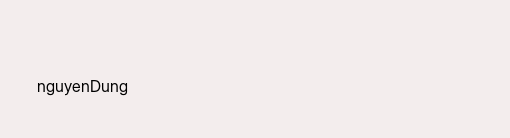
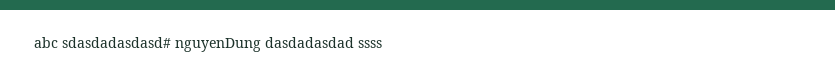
[37,80,128,96] nguyenDung -> [34,37,382,52] abc sdasdadasdasd# nguyenDung dasdadasdad ssss

